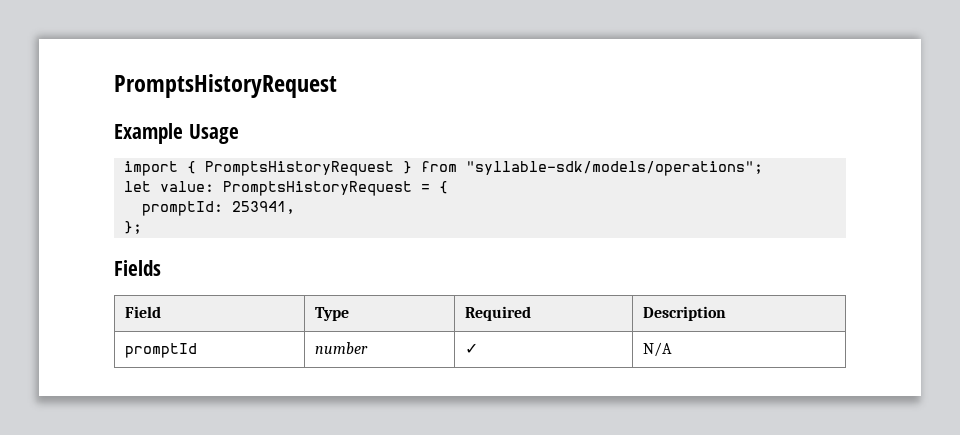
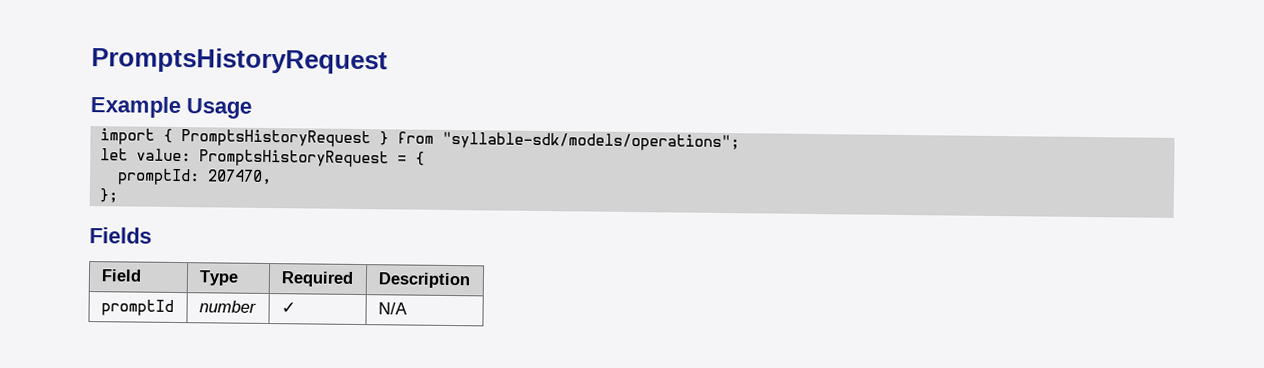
[231,201,295,214] 253941, -> [206,169,272,186] 207470,

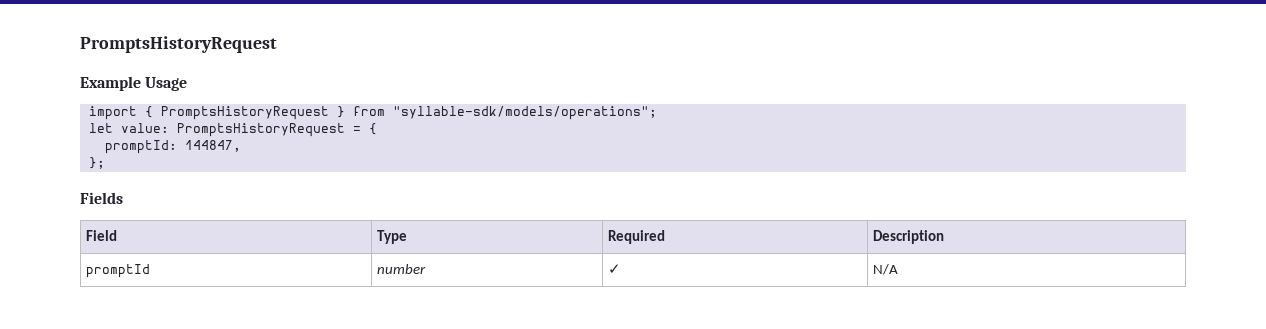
[206,169,272,186] 207470, -> [184,140,241,152] 144847,

